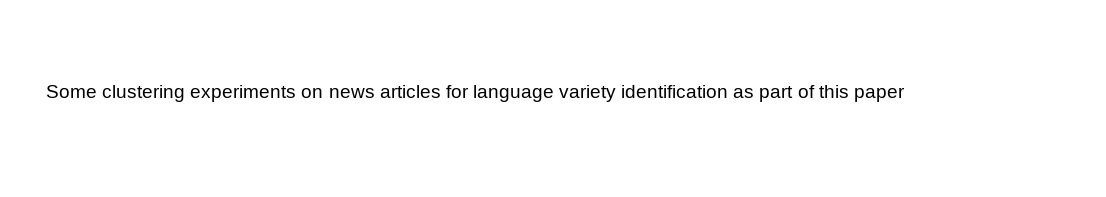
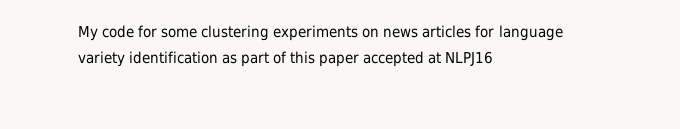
[46,85,97,98] Some -> [78,25,198,41] My code for some
(905, 94) none -> [363,51,494,67] accepted at NLPJ16

